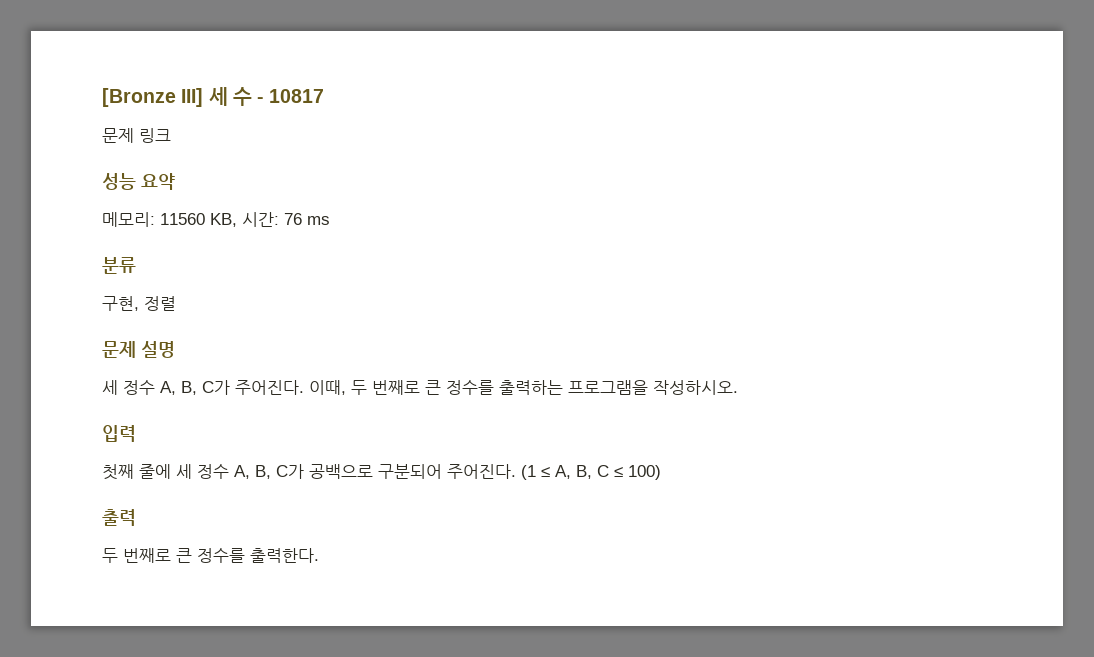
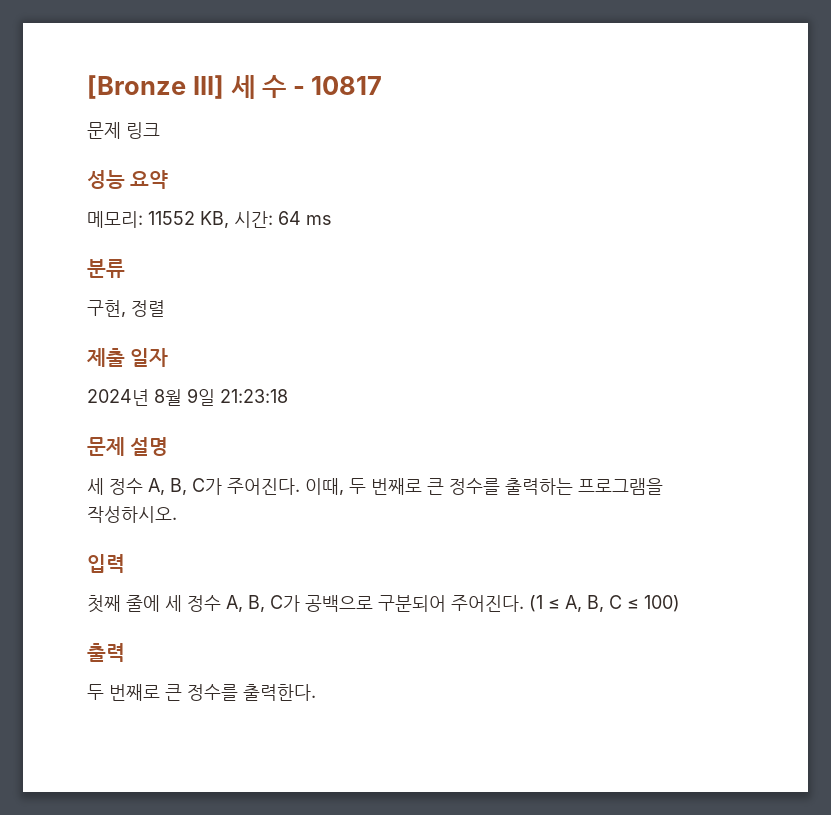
[160,213,205,225] 11560 -> [148,211,195,225] 11552
[284,213,302,225] 76 -> [278,211,301,225] 64
(176, 303) none -> [87,348,169,367] [87,388,288,406] // 제출 일자 // 2024년 8월 9일 21:23:18

